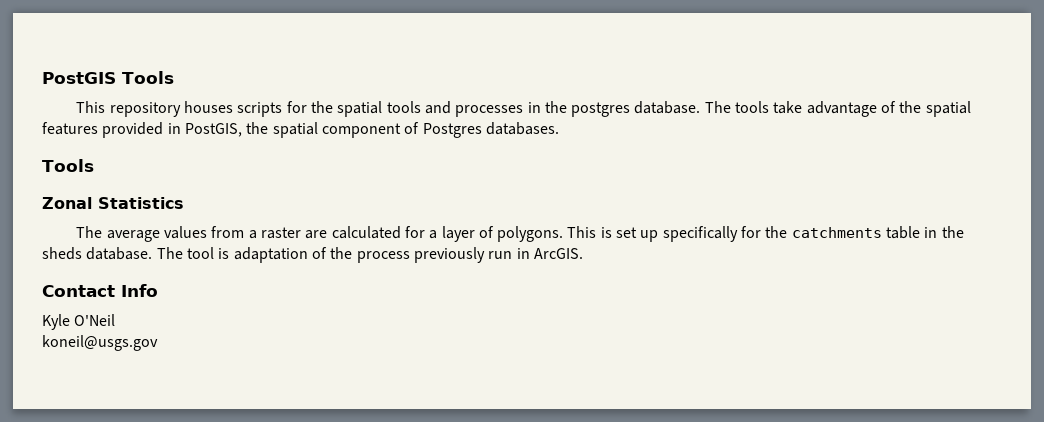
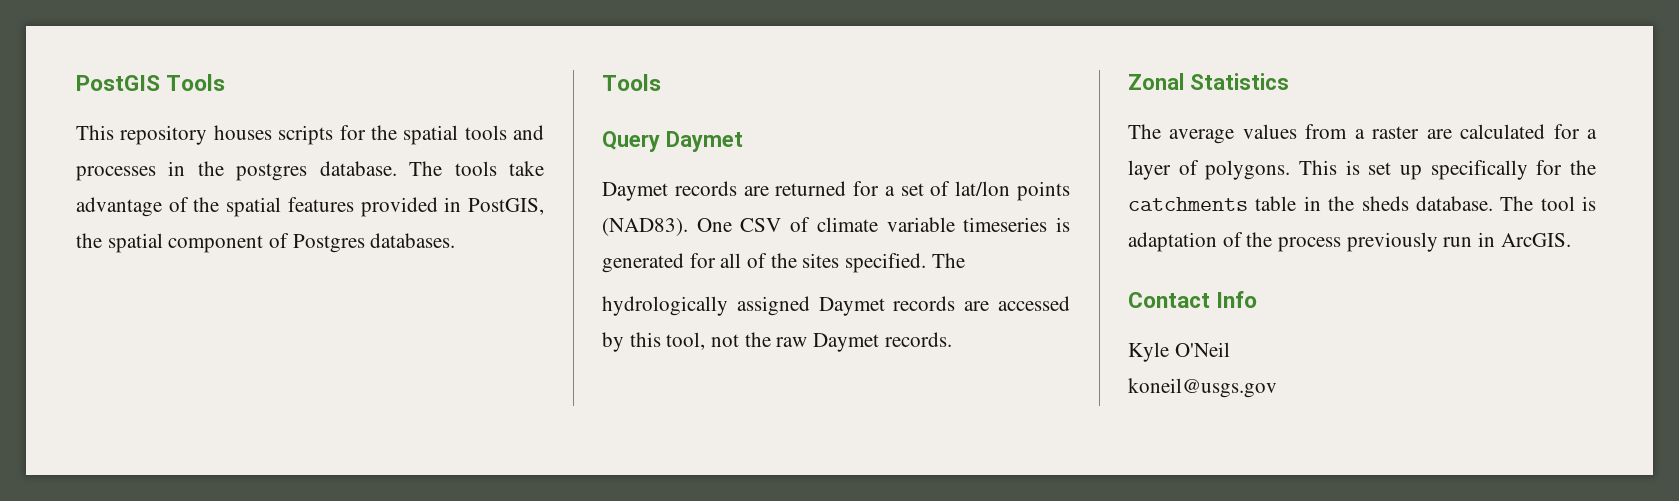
(94, 165) none -> [602,131,743,152] [602,181,1070,201] [602,217,1070,236] [602,253,965,273] [602,296,1070,316] [602,332,952,352] // Query Daymet // Daymet records are returned for a set of lat/lon points (NAD83). One CSV of climate variable timeseries is generated for all of the sites specified. The // hydrologically assigned Daymet records are accessed by this tool, not the raw Daymet records.

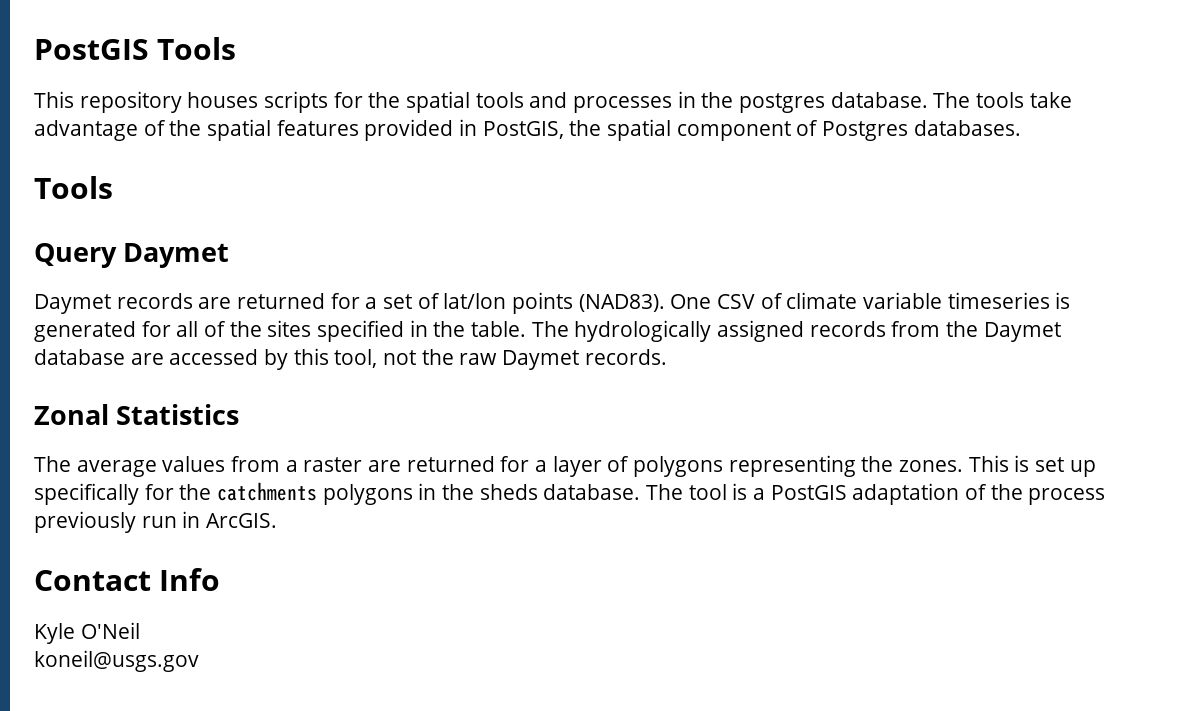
[845,253,965,273] specified. The // -> [317,320,569,342] specified in the table. The
[818,296,956,316] Daymet records -> [809,321,1061,342] [34,349,125,365] records from the Daymet database
[1460,124,1546,139] calculated -> [406,456,495,472] returned
[1205,160,1291,180] polygons. -> [633,455,964,477] polygons representing the zones.
[1255,196,1297,211] table -> [322,484,413,505] polygons
(1596, 203) none -> [753,485,847,500] a PostGIS

